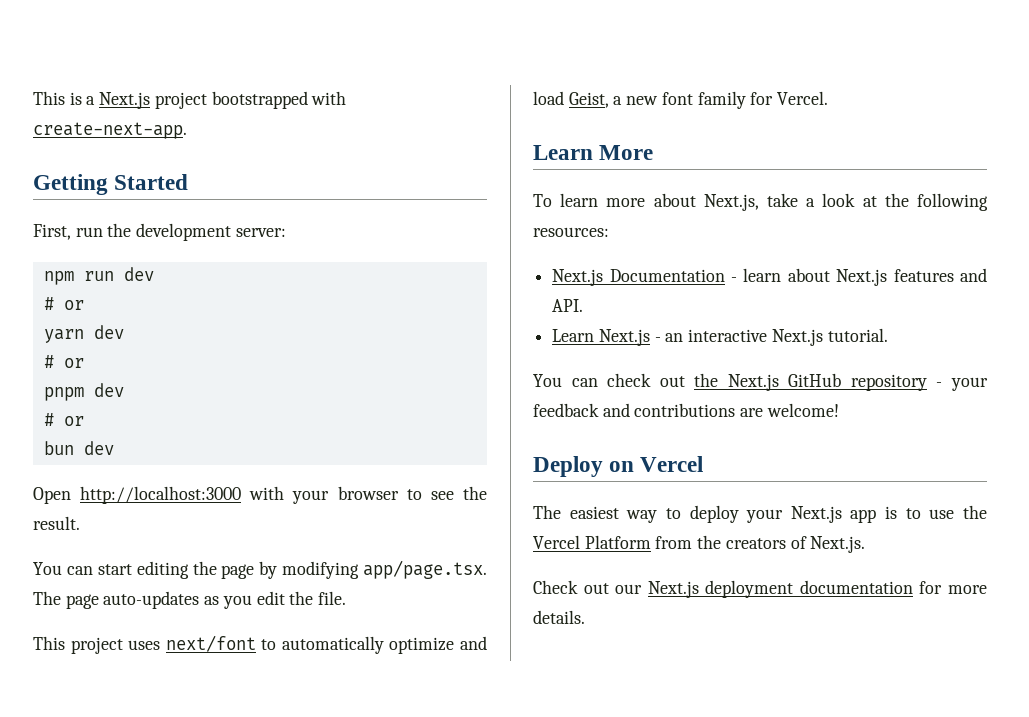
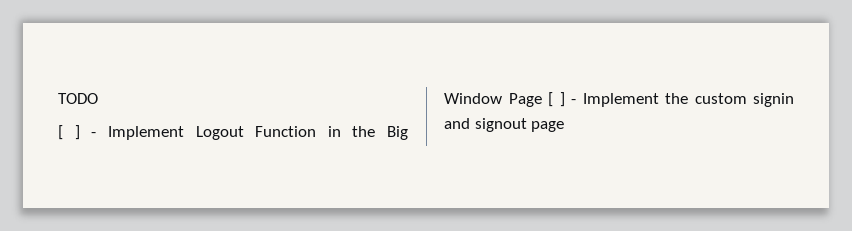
[33,91,347,109] [33,122,187,139] [33,174,189,195] [33,223,286,241] [43,267,154,285] [43,297,84,310] [43,325,124,343] [43,355,84,368] [43,383,124,401] [43,413,84,426] [43,441,114,455] [33,486,488,504] [33,516,80,530] [33,560,487,579] [33,591,347,609] [33,635,487,654] [533,91,829,109] [533,145,654,160] [533,193,988,211] [533,227,609,237] [552,268,987,286] [552,299,584,312] [552,328,888,346] [533,373,988,391] [533,403,839,417] [533,456,704,477] [533,505,987,523] [533,535,866,553] [533,580,987,598] [533,610,585,624] This is a Next.js project bootstrapped with create-next-app. // Getting Started // First, run the development server: // npm run dev // # or // yarn dev // # or // pnpm dev // # or // bun dev // Open http://localhost:3000 with your browser to see the result. // You can start editing the page by modifying app/page.tsx. The page auto-updates as you edit the file. // This project uses next/font to automatically optimize and load Geist, a new font family for Vercel. // Learn More // To learn more about Next.js, take a look at the following resources: // Next.js Documentation - learn about Next.js features and API. // Learn Next.js - an interactive Next.js tutorial. // You can check out the Next.js GitHub repository - your feedback and contributions are welcome! // Deploy on Vercel // The easiest way to deploy your Next.js app is to use the Vercel Platform from the creators of Next.js. // Check out our Next.js deployment documentation for more details. -> [58,93,98,104] [58,125,408,140] [444,92,794,107] [444,118,565,132] TODO // [ ] - Implement Logout Function in the Big Window Page [ ] - Implement the custom signin and signout page

